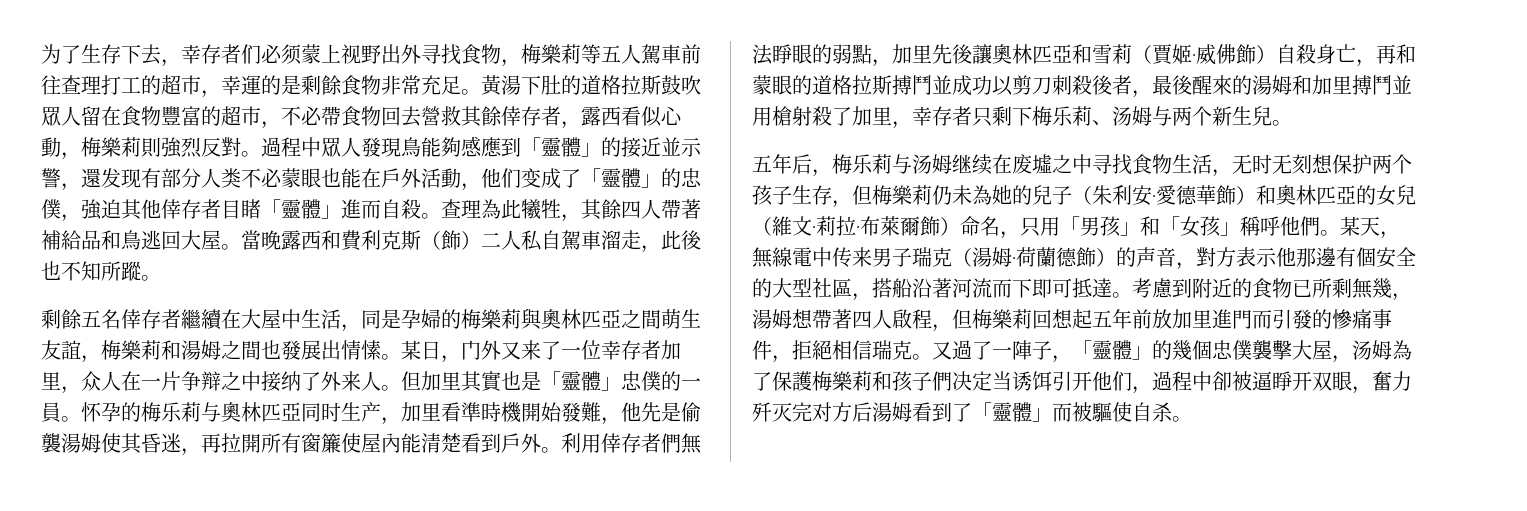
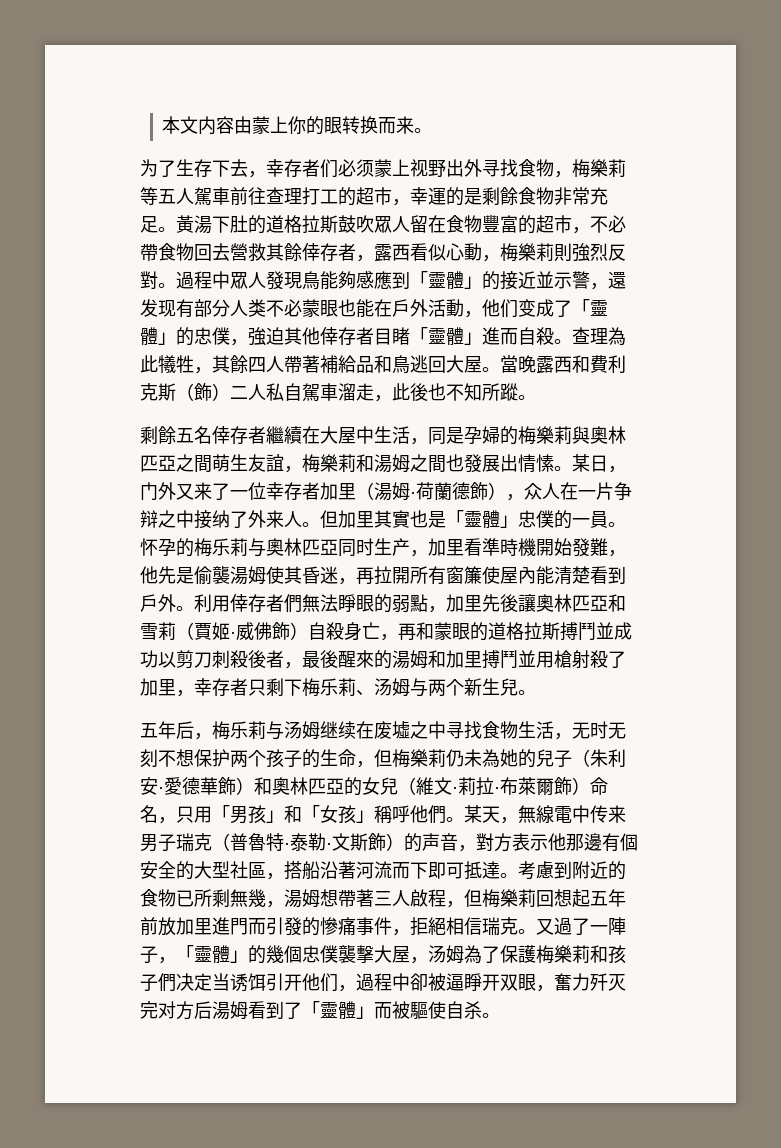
(41, 54) none -> [162,116,433,135] 本文内容由蒙上你的眼转换而来。 //
(61, 381) none -> [356,482,506,501] （湯姆·荷蘭德飾）
(1312, 164) none -> [158,750,176,767] 不
[792,185,832,205] 生存 -> [302,749,356,768] 的生命
[972,247,1077,267] 湯姆·荷蘭德 -> [230,833,368,851] 普魯特·泰勒·文斯
[852,311,872,328] 四 -> [374,891,392,906] 三

